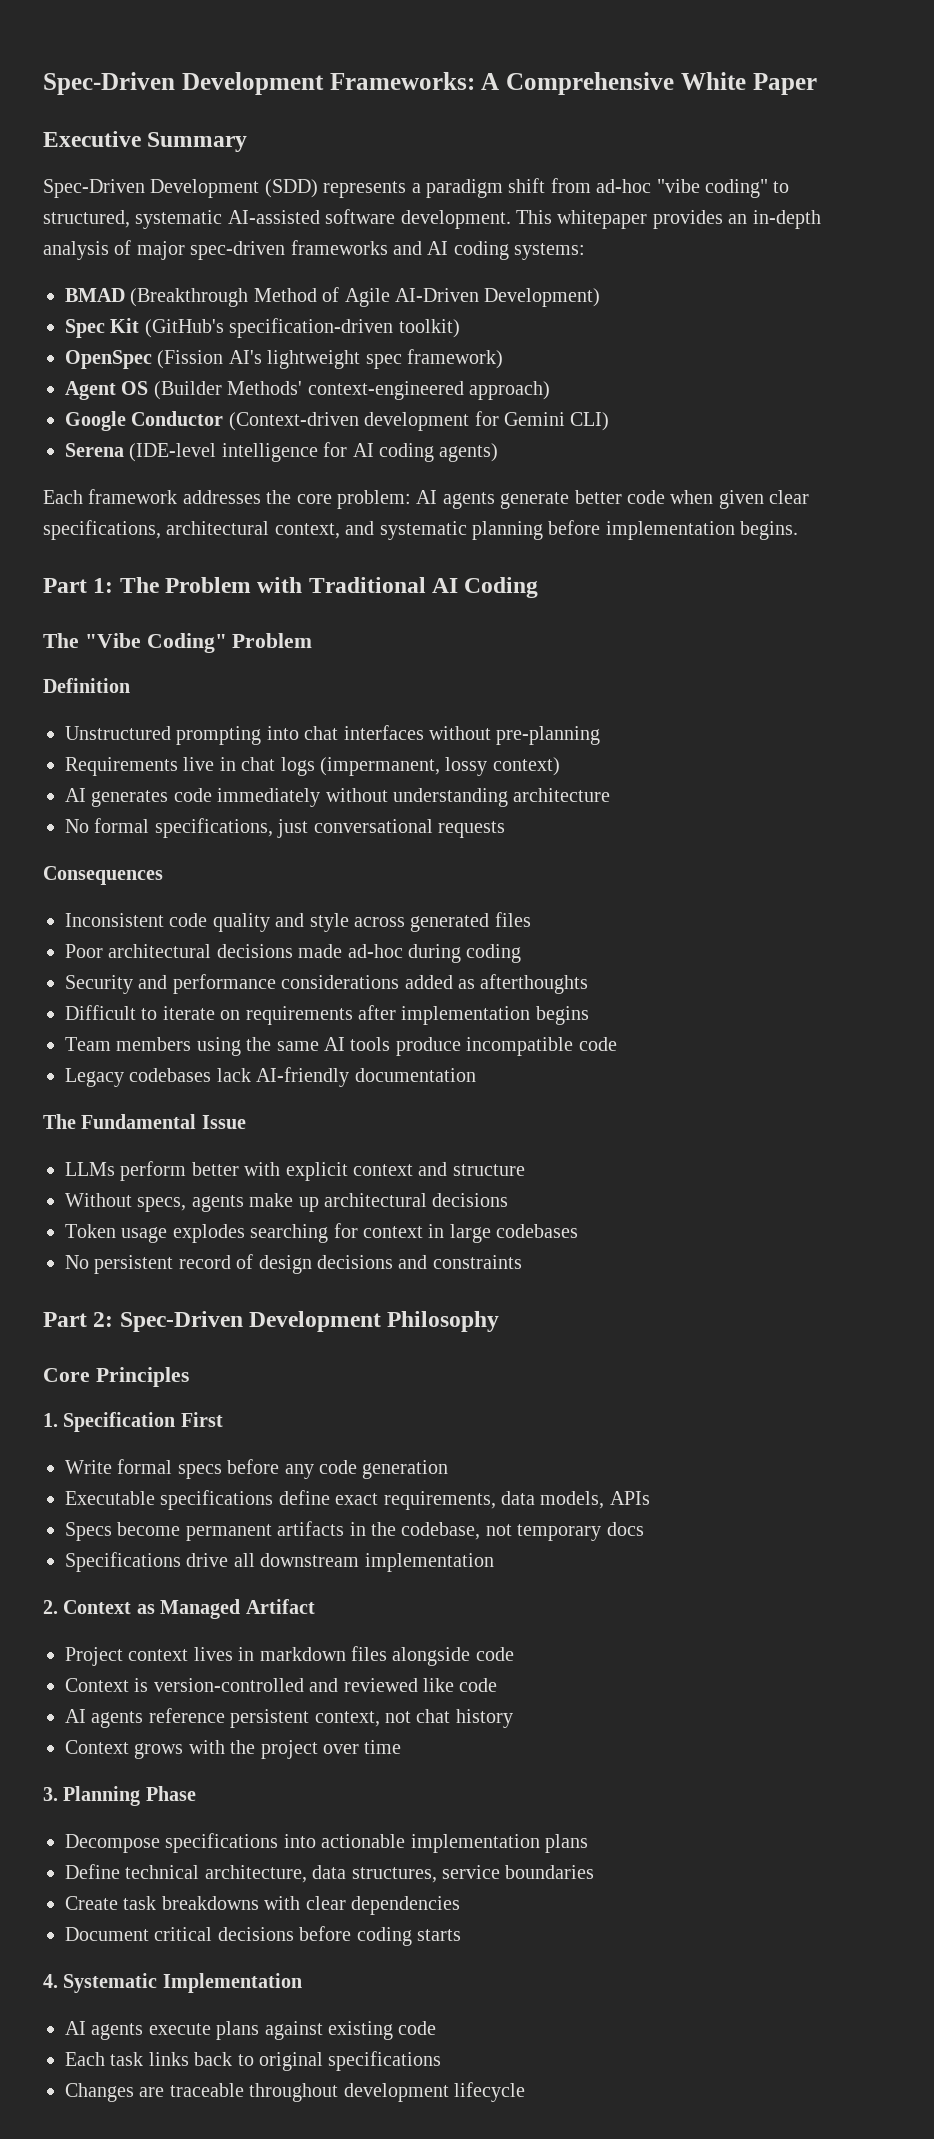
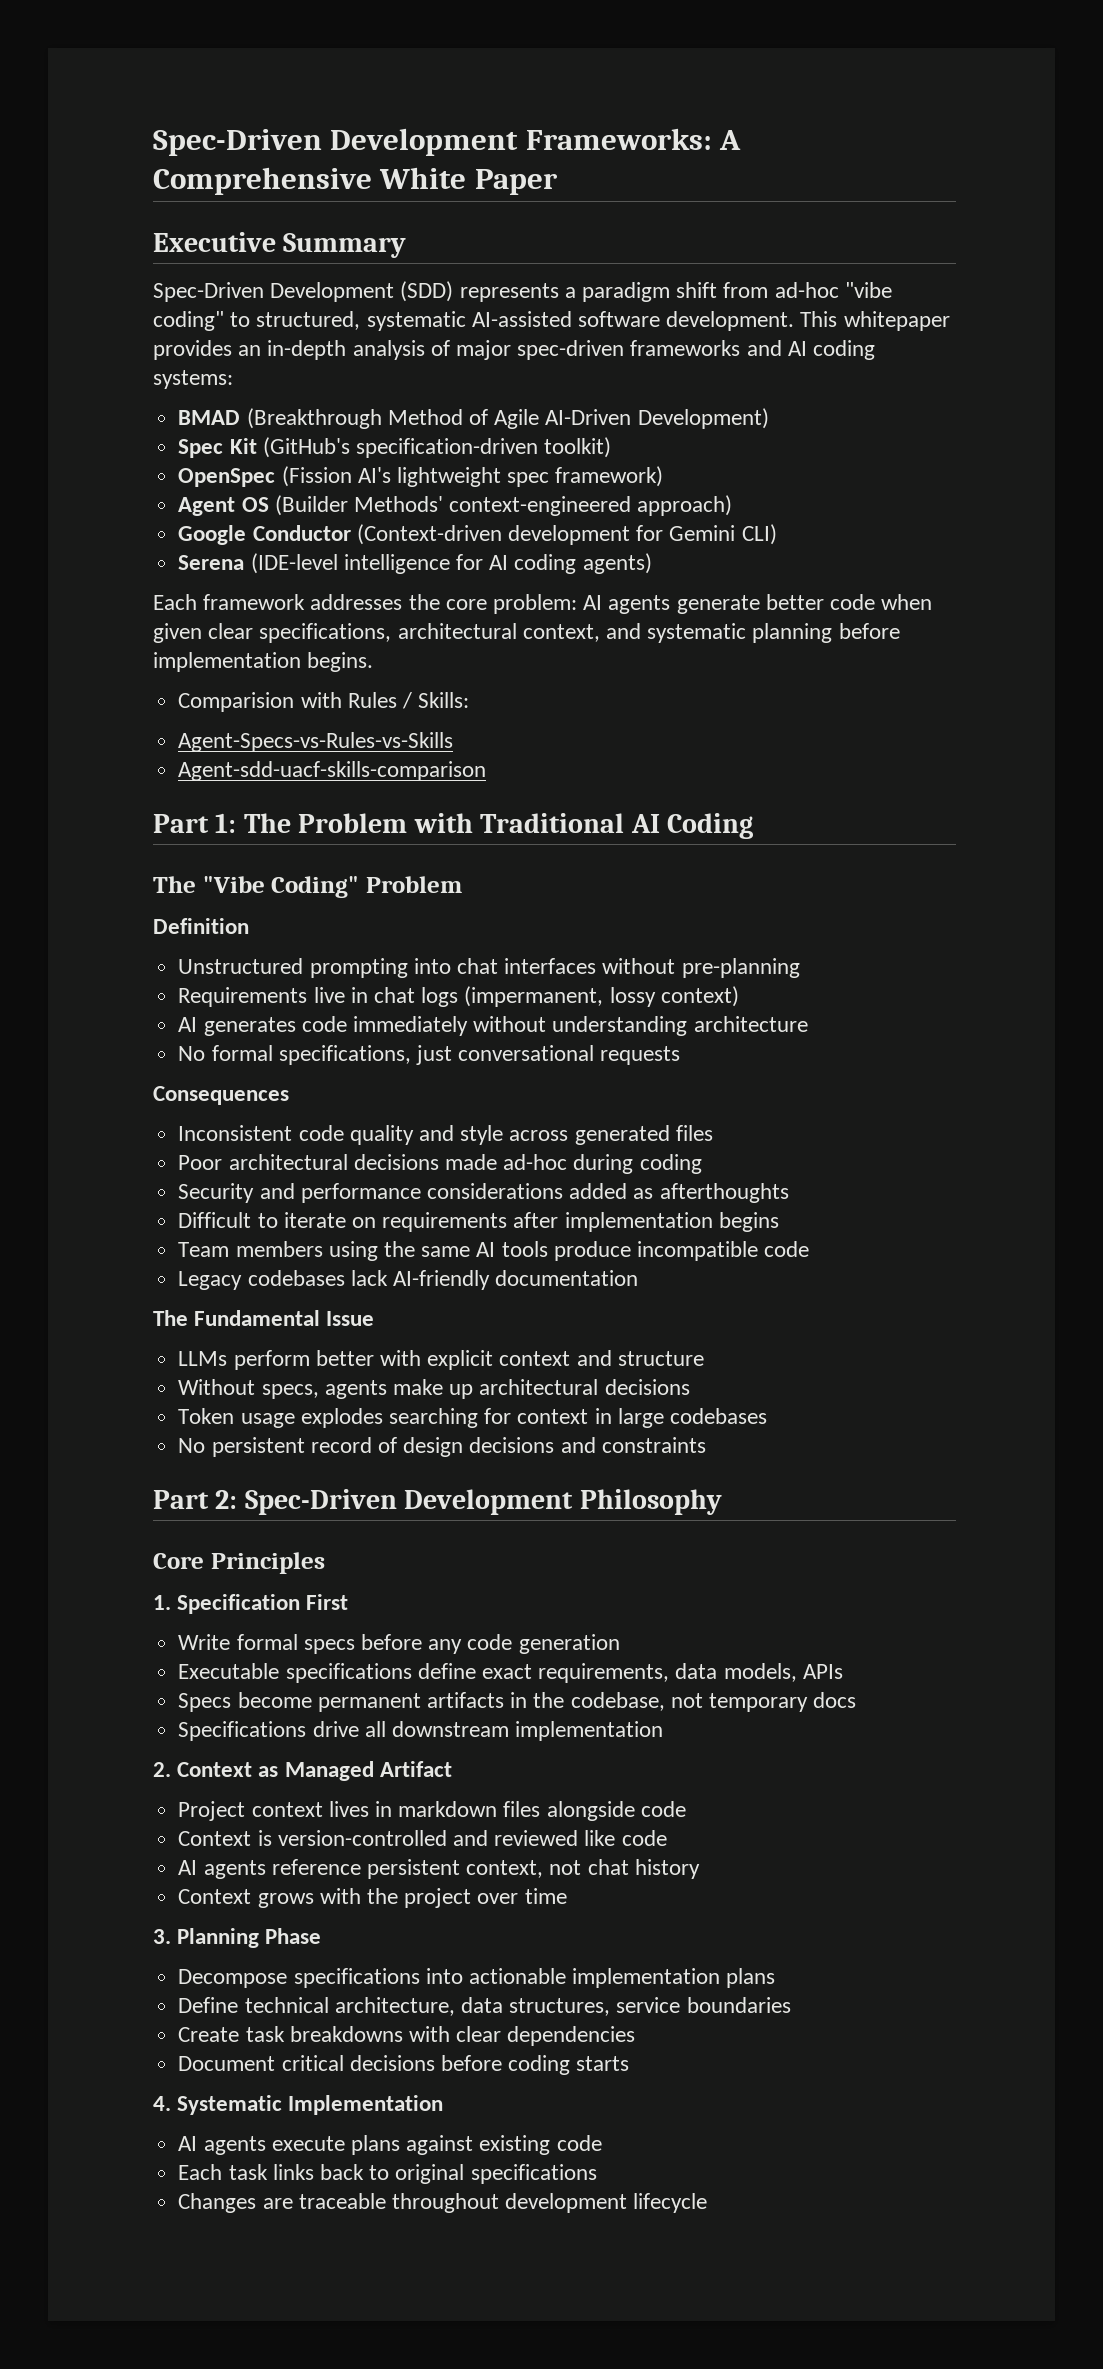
(799, 530) none -> [178,692,470,712] [178,732,454,752] [178,761,487,781] // Comparision with Rules / Skills: // Agent-Specs-vs-Rules-vs-Skills // Agent-sdd-uacf-skills-comparison

